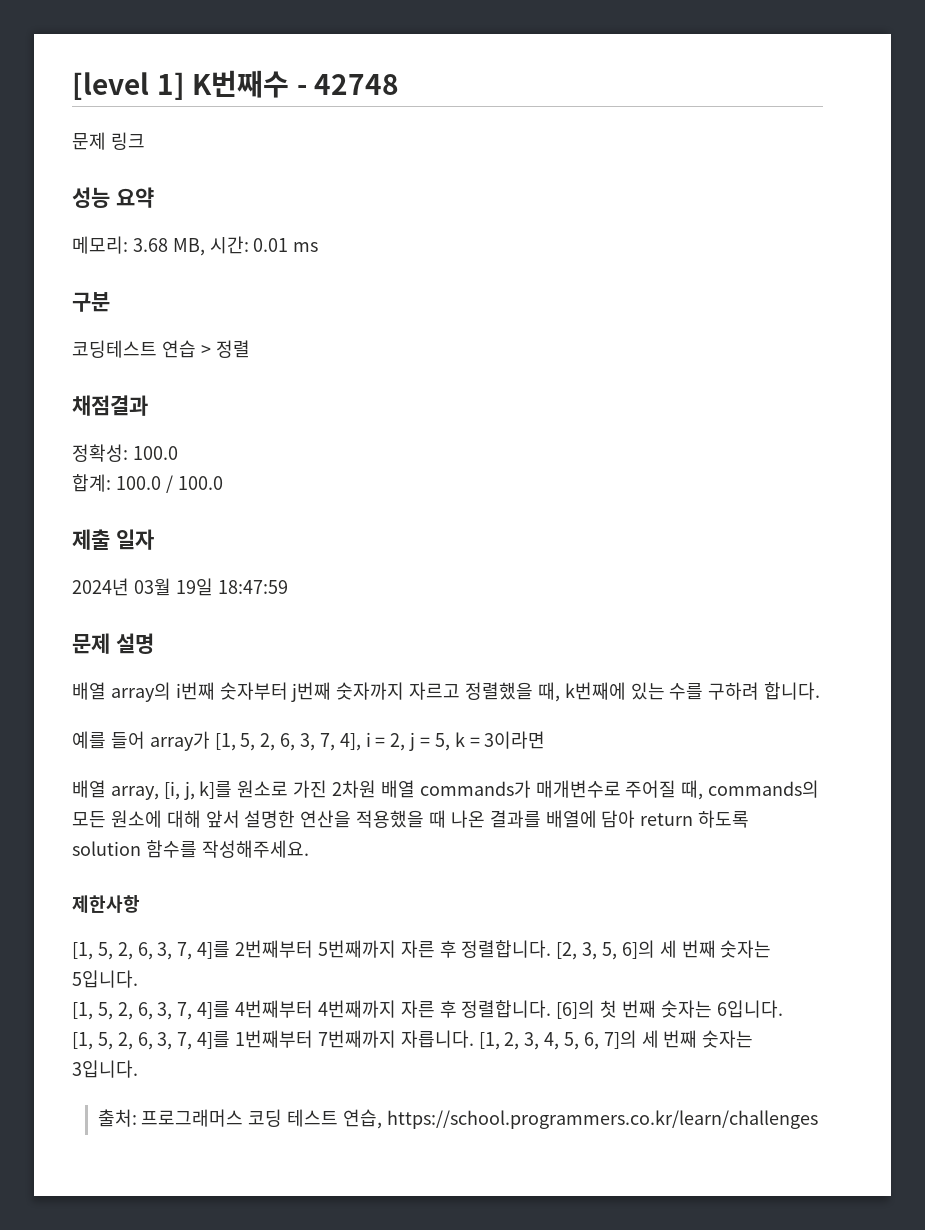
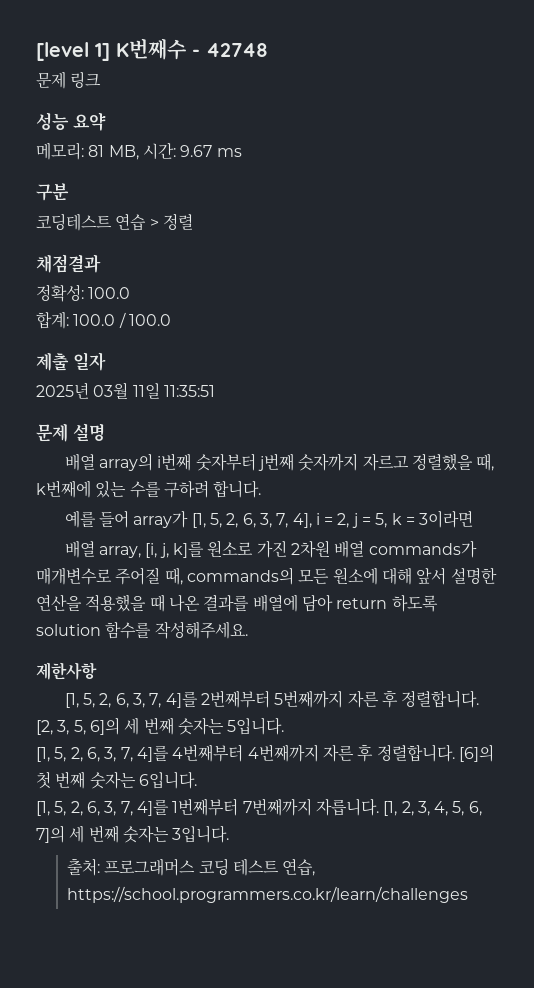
[132,238,168,252] 3.68 -> [88,145,105,157] 81
[253,238,289,252] 0.01 -> [180,145,213,157] 9.67
[72,578,288,596] 2024년 03월 19일 18:47:59 -> [36,382,215,399] 2025년 03월 11일 11:35:51

